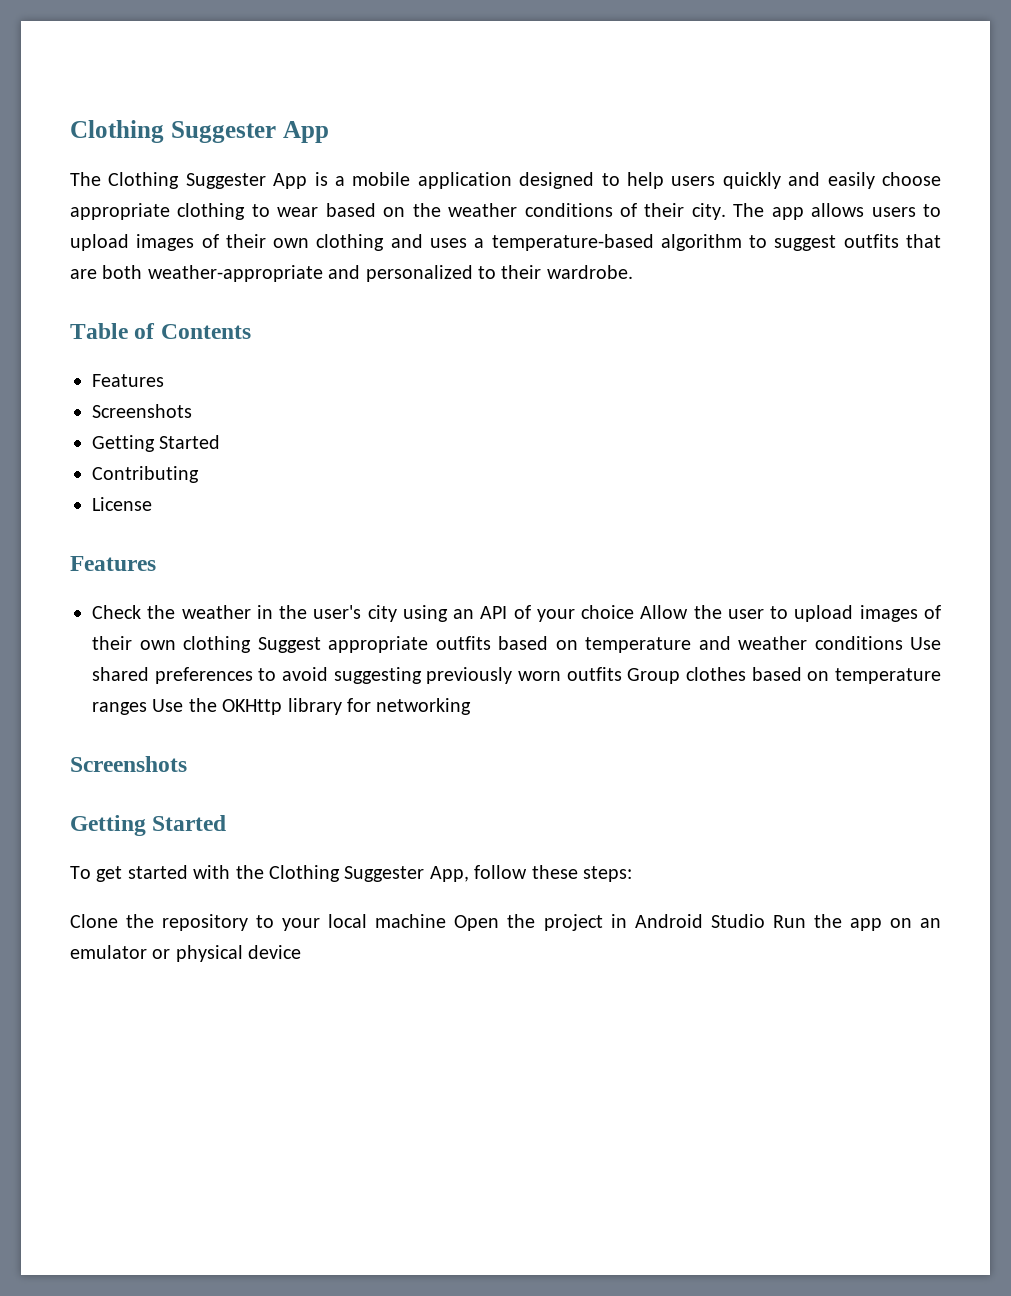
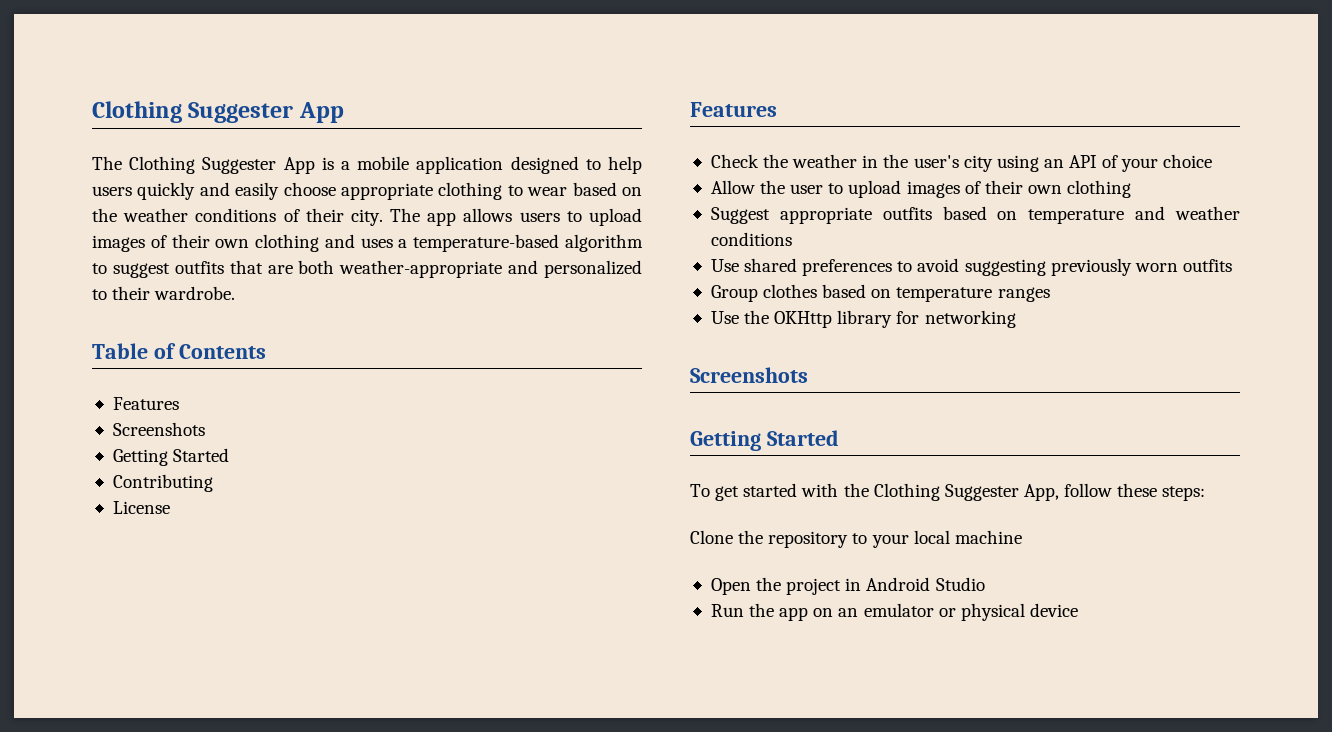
(635, 612) none -> (1213, 161) //
(251, 644) none -> (1132, 189) //
(903, 643) none -> (792, 239) //
(622, 674) none -> (1232, 265) //
(147, 708) none -> (1050, 294) //
(447, 921) none -> (1022, 537) //
(765, 921) none -> (985, 584) //

